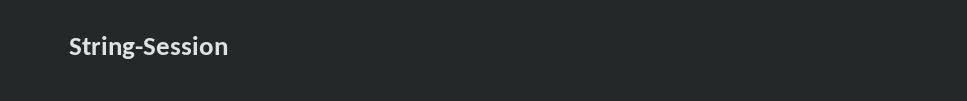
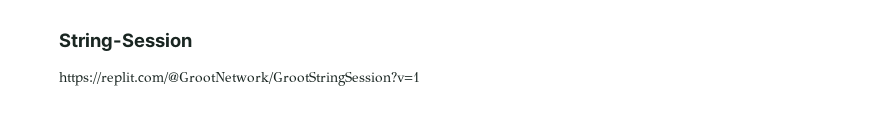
(228, 47) none -> [59,71,420,86] // https://replit.com/@GrootNetwork/GrootStringSession?v=1

